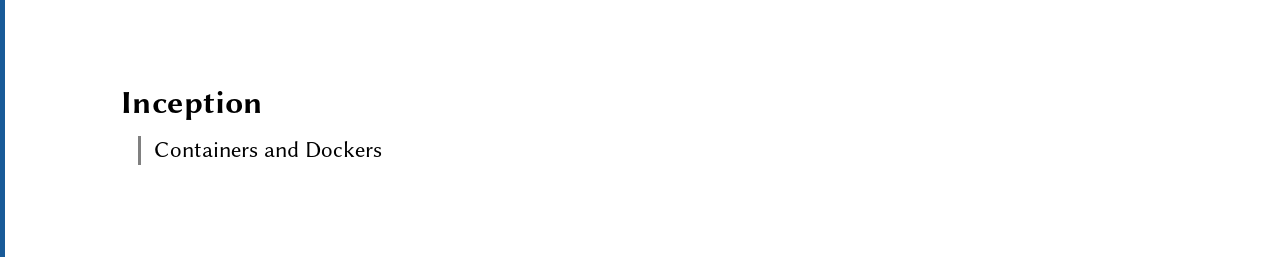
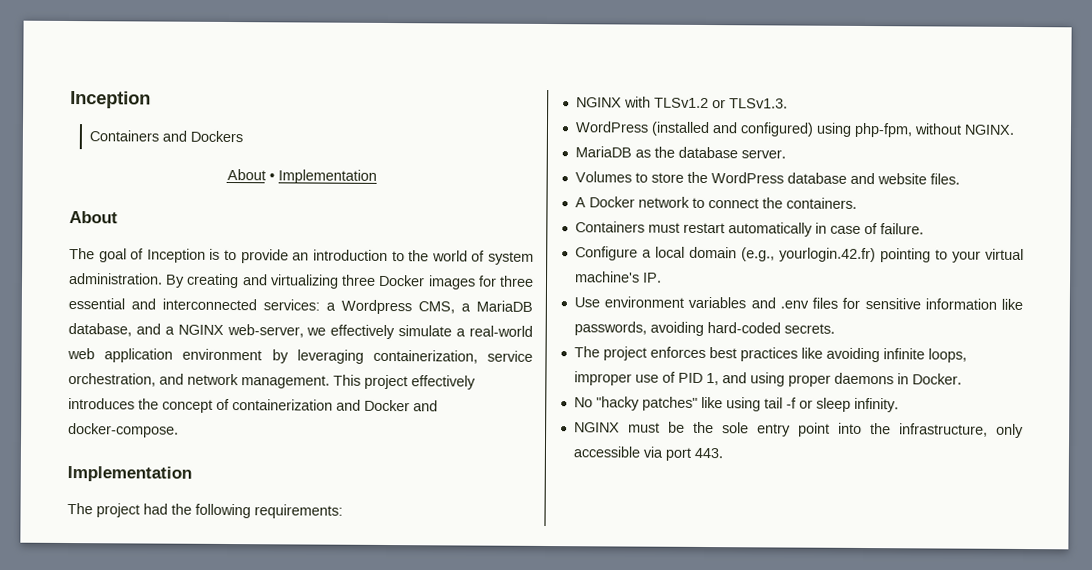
(383, 149) none -> [226,168,377,184] [69,211,118,224] [69,248,535,265] [68,273,534,290] [68,298,533,315] [68,323,534,340] [67,347,533,364] [68,373,476,390] [68,398,438,413] [68,423,179,438] [67,465,192,482] [67,502,343,519] [575,96,788,109] [574,121,1015,138] [574,146,786,159] [574,171,960,185] [574,196,857,209] [574,221,924,237] [574,246,1024,263] [574,271,662,283] [573,296,1023,310] [573,321,835,336] [573,346,967,363] [573,371,962,387] [573,396,899,413] [573,421,1024,439] [572,446,723,461] // About • Implementation // About // The goal of Inception is to provide an introduction to the world of system administration. By creating and virtualizing three Docker images for three essential and interconnected services: a Wordpress CMS, a MariaDB database, and a NGINX web-server, we effectively simulate a real-world web application environment by leveraging containerization, service orchestration, and network management. This project effectively introduces the concept of containerization and Docker and docker-compose. // Implementation // The project had the following requirements: // NGINX with TLSv1.2 or TLSv1.3. // WordPress (installed and configured) using php-fpm, without NGINX. // MariaDB as the database server. // Volumes to store the WordPress database and website files. // A Docker network to connect the containers. // Containers must restart automatically in case of failure. // Configure a local domain (e.g., yourlogin.42.fr) pointing to your virtual machine's IP. // Use environment variables and .env files for sensitive information like passwords, avoiding hard-coded secrets. // The project enforces best practices like avoiding infinite loops, improper use of PID 1, and using proper daemons in Docker. // No "hacky patches" like using tail -f or sleep infinity. // NGINX must be the sole entry point into the infrastructure, only accessible via port 443.

